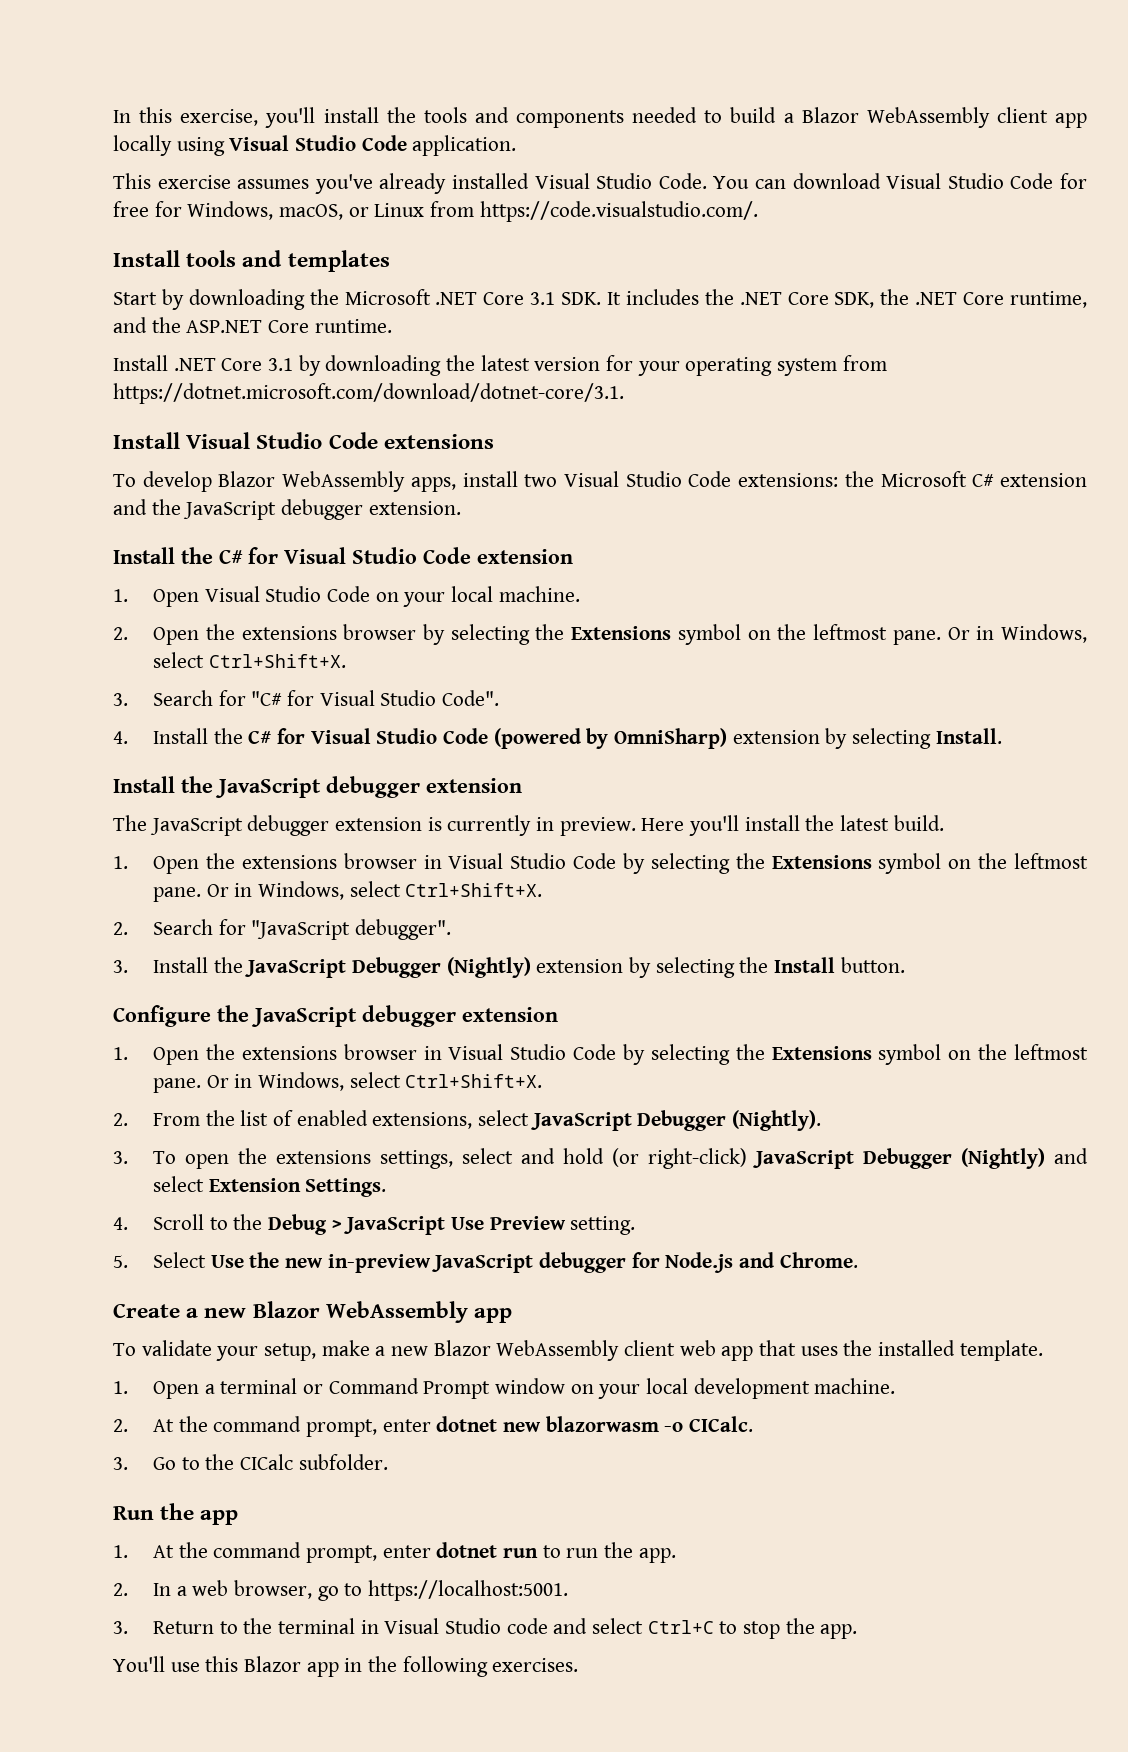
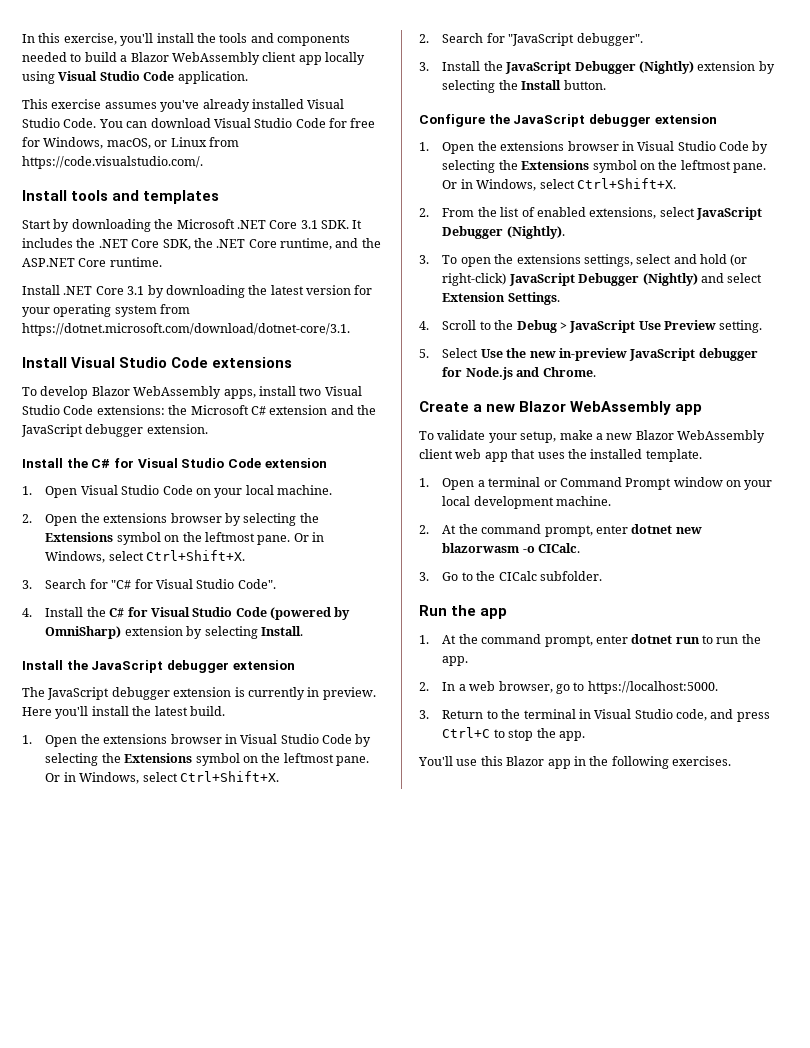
[368,1580,569,1601] https://localhost:5001. -> [587,681,718,694] https://localhost:5000.
[506,1618,644,1634] code and select -> [676,709,770,722] code, and press

